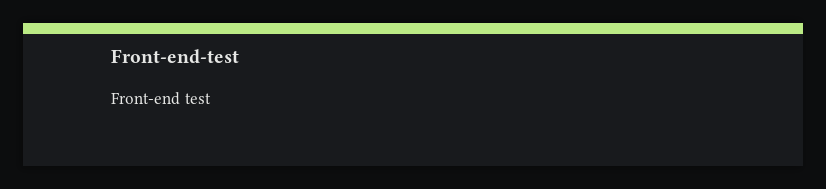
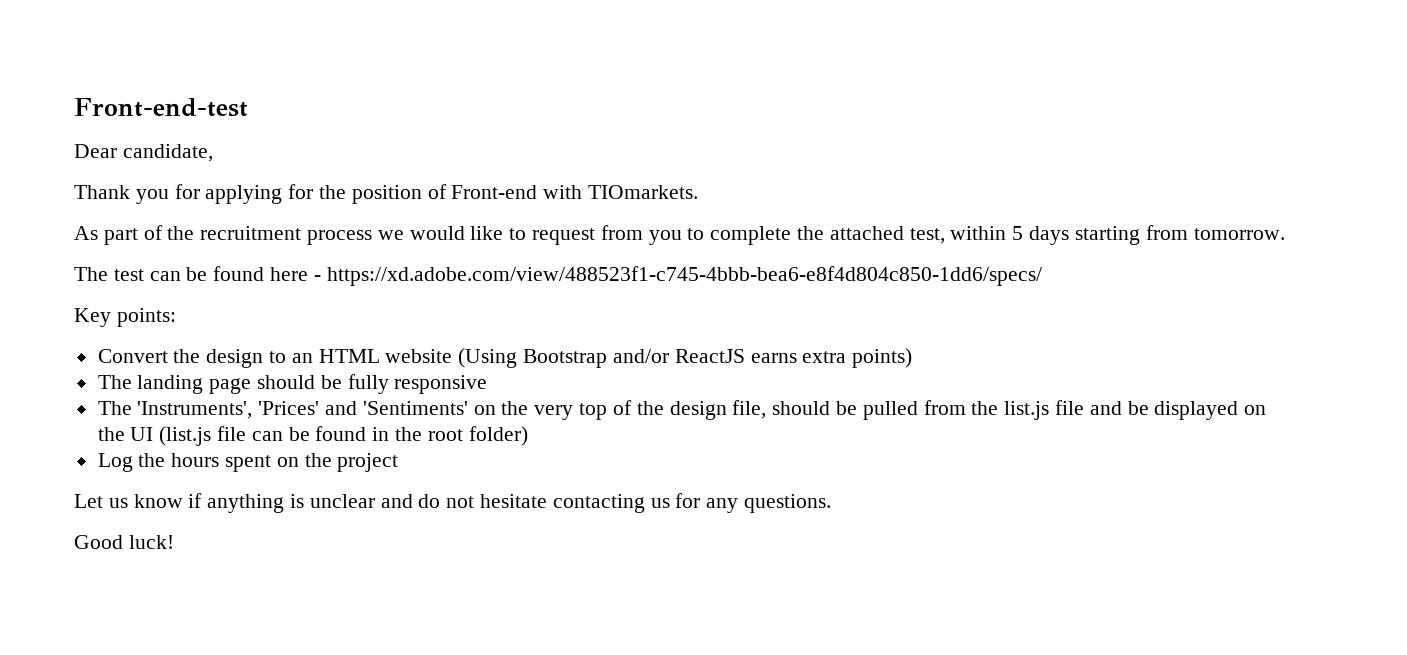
[111,92,211,105] Front-end test -> [74,144,213,162] [74,184,699,204] [74,225,1285,245] [74,266,1042,286] [74,308,176,327] [97,348,913,368] [97,374,488,394] [97,400,1267,420] [97,426,528,446] [97,453,399,472] [74,493,832,513] [74,535,174,549] Dear candidate, // Thank you for applying for the position of Front-end with TIOmarkets. // As part of the recruitment process we would like to request from you to complete the attached test, within 5 days starting from tomorrow. // The test can be found here - https://xd.adobe.com/view/488523f1-c745-4bbb-bea6-e8f4d804c850-1dd6/specs/ // Key points: // Convert the design to an HTML website (Using Bootstrap and/or ReactJS earns extra points) // The landing page should be fully responsive // The 'Instruments', 'Prices' and 'Sentiments' on the very top of the design file, should be pulled from the list.js file and be displayed on the UI (list.js file can be found in the root folder) // Log the hours spent on the project // Let us know if anything is unclear and do not hesitate contacting us for any questions. // Good luck!

